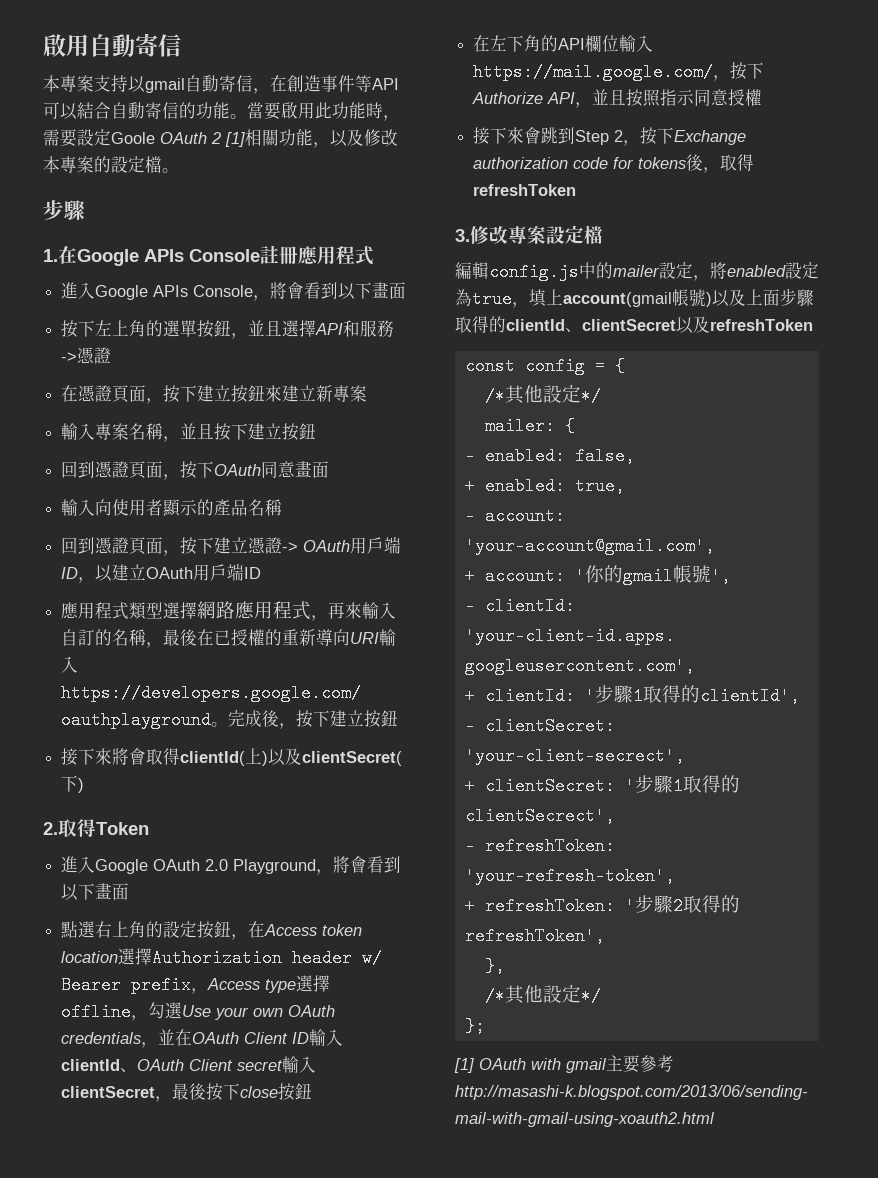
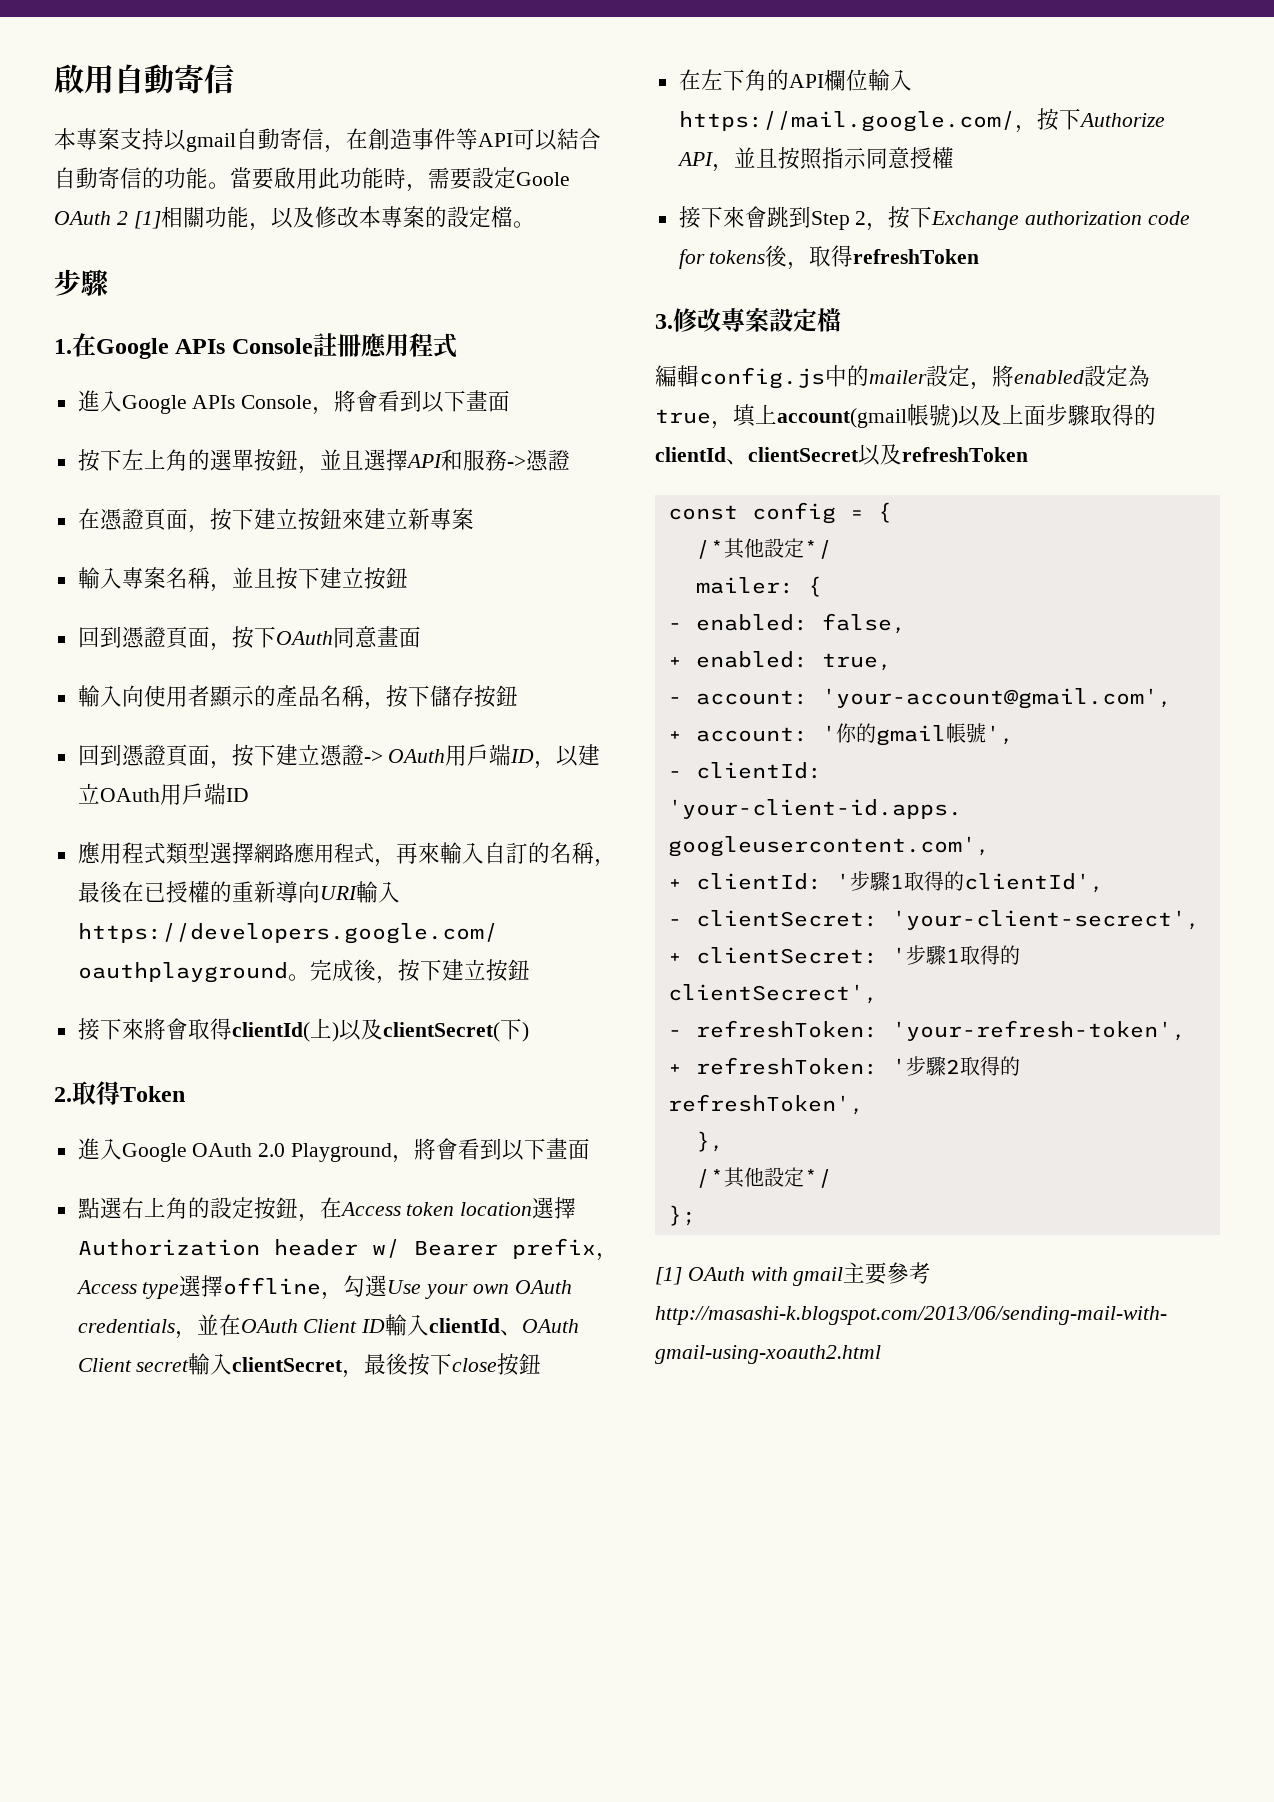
(283, 507) none -> [363,685,518,710] ，按下儲存按鈕

